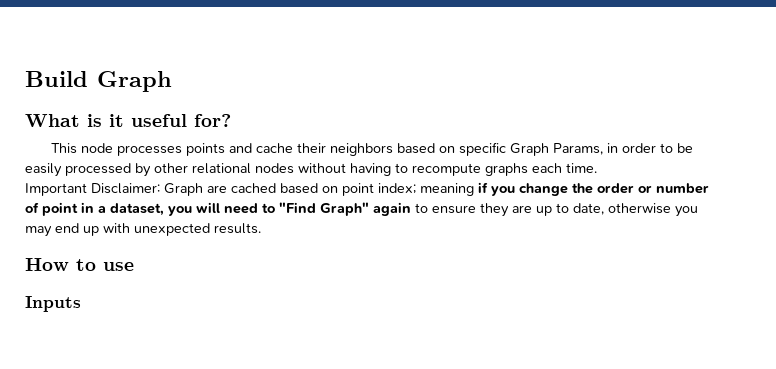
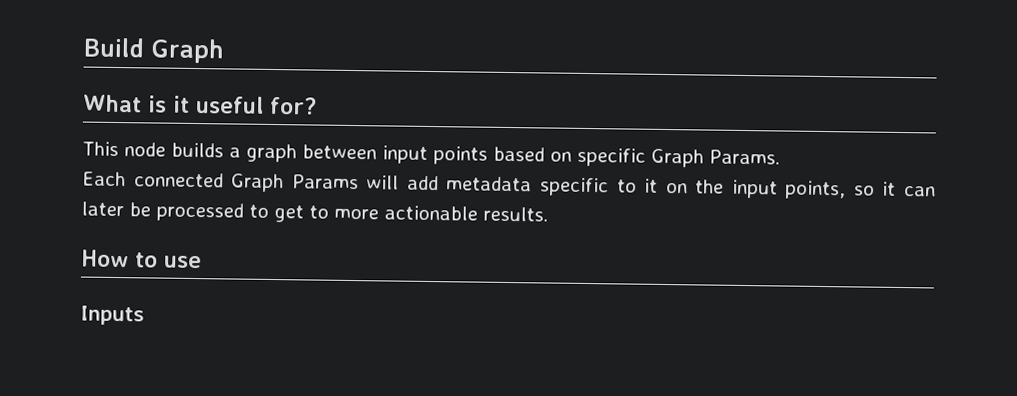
[117,142,694,156] [25,163,597,177] [25,182,709,196] [25,202,698,217] [25,223,210,237] processes points and cache their neighbors based on specific Graph Params, in order to be easily processed by other relational nodes without having to recompute graphs each time. // Important Disclaimer: Graph are cached based on point index; meaning if you change the order or number of point in a dataset, you will need to "Find Graph" again to ensure they are up to date, otherwise you may end up with unexpected -> [171,142,780,168] [82,171,936,200] [81,201,478,223] builds a graph between input points based on specific Graph Params. // Each connected Graph Params will add metadata specific to it on the input points, so it can later be processed to get to more actionable

